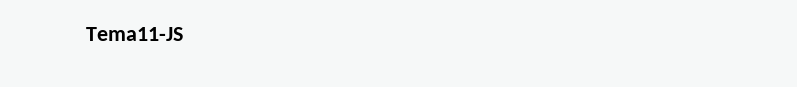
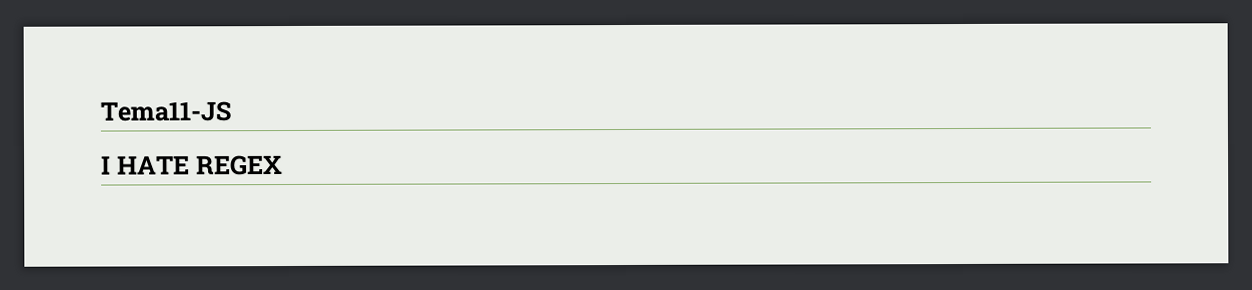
(183, 34) none -> [101,155,283,176] // I HATE REGEX

